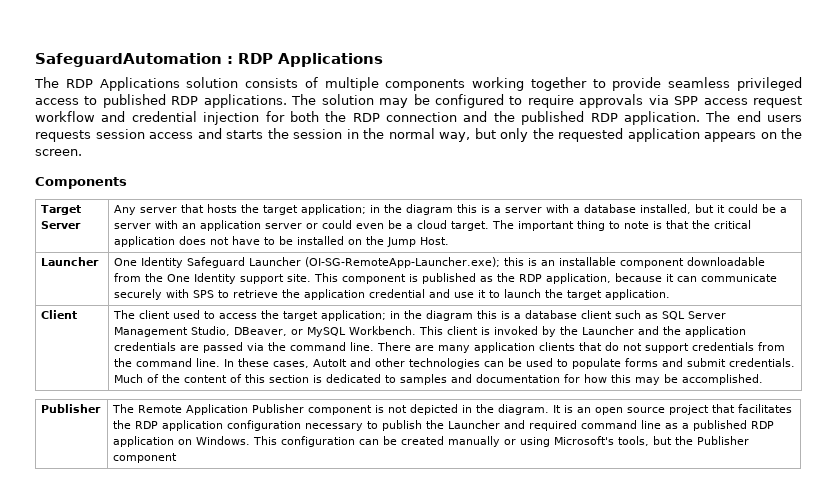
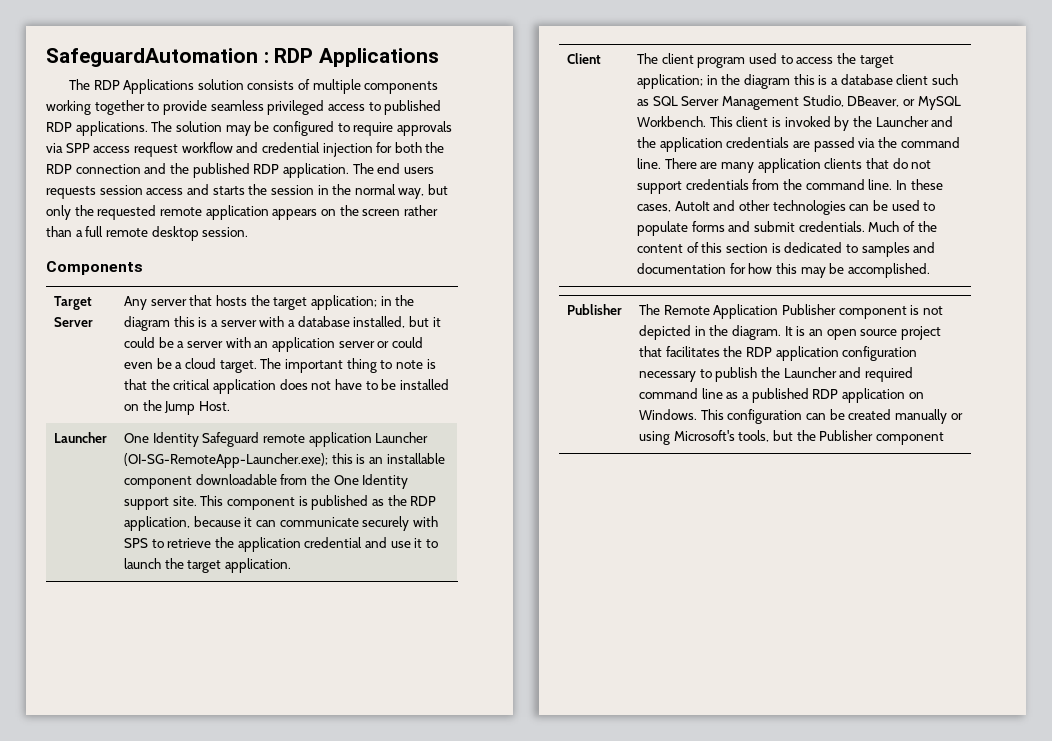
(623, 135) none -> [159,207,202,216] remote
[35,149,82,156] screen. -> [362,205,438,216] [46,226,249,241] screen rather than a full remote desktop session.
(246, 262) none -> [263,432,372,447] remote application
(171, 314) none -> [697,57,746,68] program

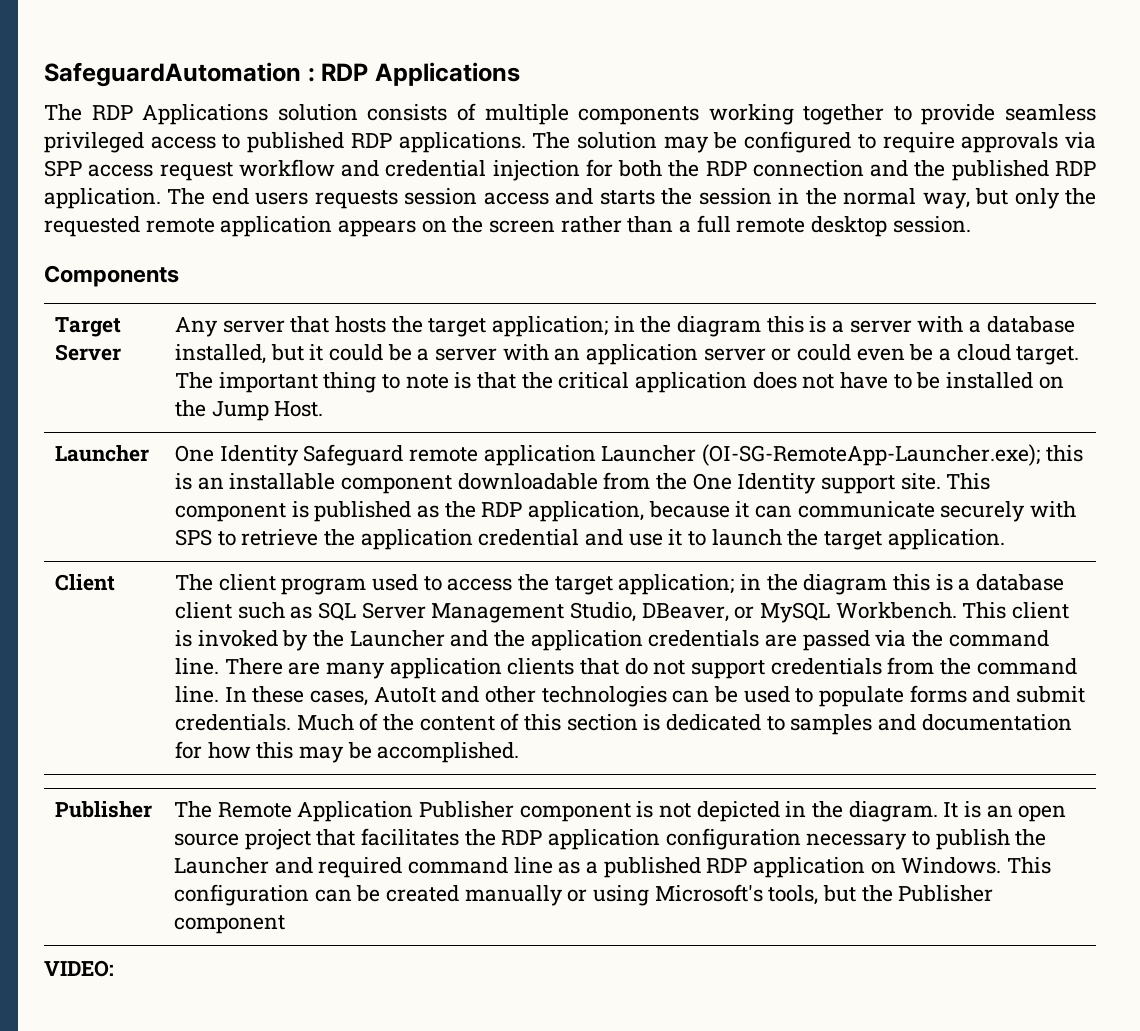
(944, 438) none -> [44,960,114,977] // VIDEO:

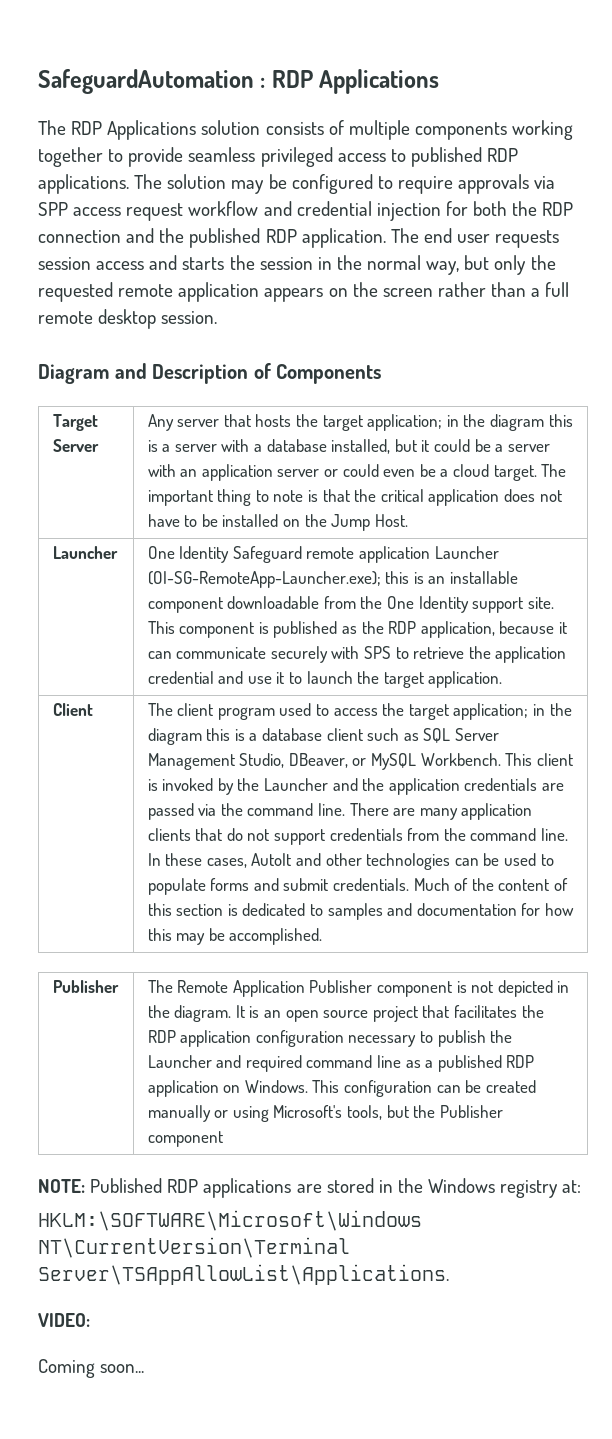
[255,192,309,205] users -> [457,234,491,243] user
(971, 224) none -> [38,363,271,384] Diagram and Description of
(285, 924) none -> [38,1178,582,1198] [38,1210,422,1231] [38,1237,350,1258] [38,1264,449,1285] // NOTE: Published RDP applications are stored in the Windows registry at: // HKLM:\SOFTWARE\Microsoft\Windows NT\CurrentVersion\Terminal Server\TSAppAllowList\Applications.
(114, 968) none -> [38,1359,145,1378] // Coming soon...

